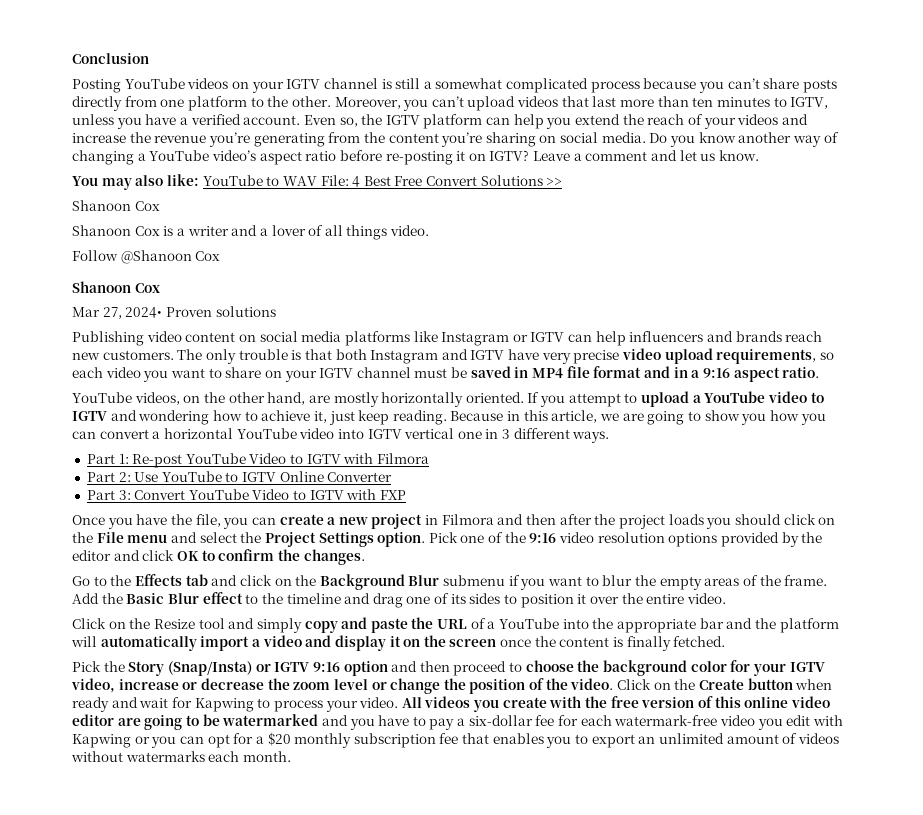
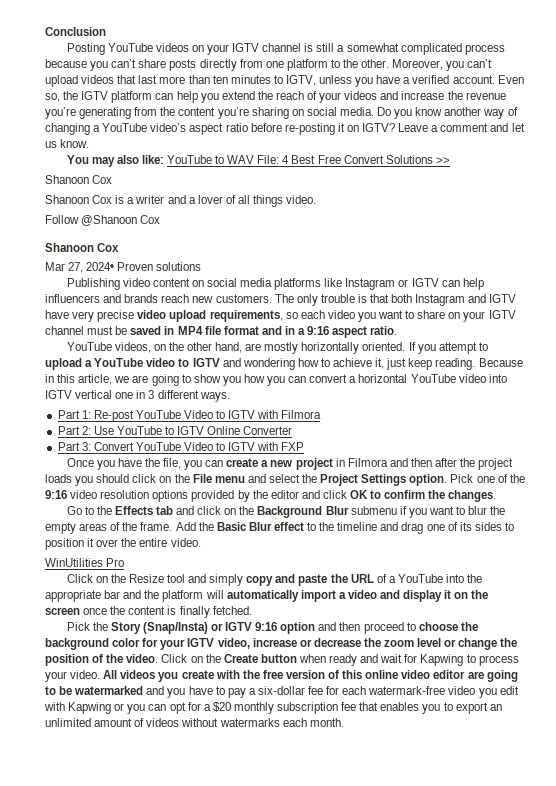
(726, 598) none -> [45,558,125,567] // WinUtilities Pro

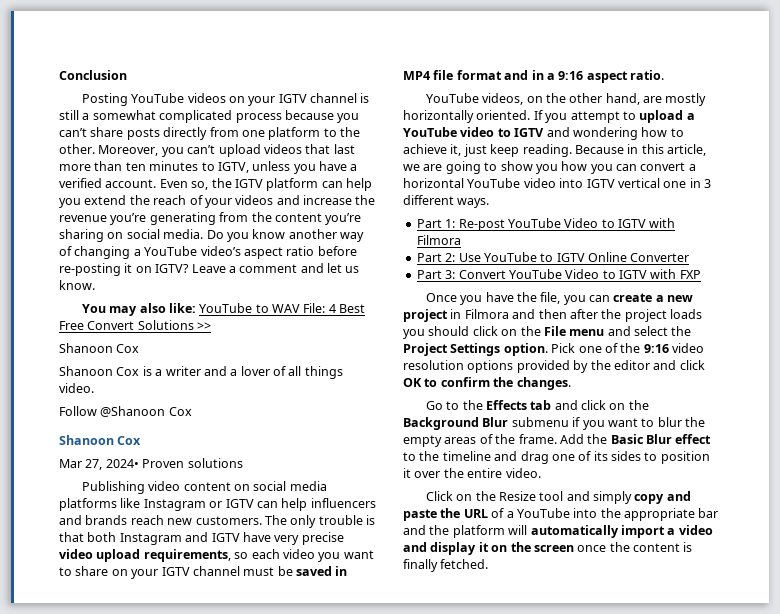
[45,558,125,567] // WinUtilities Pro -> (541, 473) none
[66,622,478,634] [45,638,518,650] [45,654,519,666] [45,670,518,682] [45,686,519,698] [44,702,502,714] [45,718,344,727] // Pick the Story (Snap/Insta) or IGTV 9:16 option and then proceed to choose the background color for your IGTV video, increase or decrease the zoom level or change the position of the video. Click on the Create button when ready and wait for Kapwing to process your video. All videos you create with the free version of this online video editor are going to be watermarked and you have to pay a six-dollar fee for each watermark-free video you edit with Kapwing or you can opt for a $20 monthly subscription fee that enables you to export an unlimited amount of videos without watermarks each month. -> (489, 564) none

